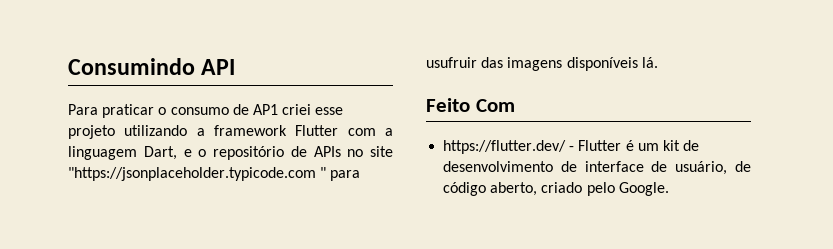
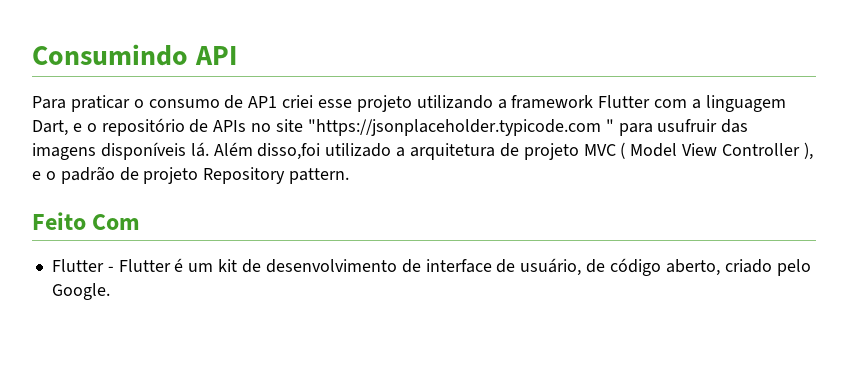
(658, 62) none -> [213,142,813,160] [32,166,350,184] Além disso,foi utilizado a arquitetura de projeto MVC ( Model View Controller ), e o padrão de projeto Repository pattern.
[443,140,567,154] https://flutter.dev/ -> [51,259,104,272] Flutter

